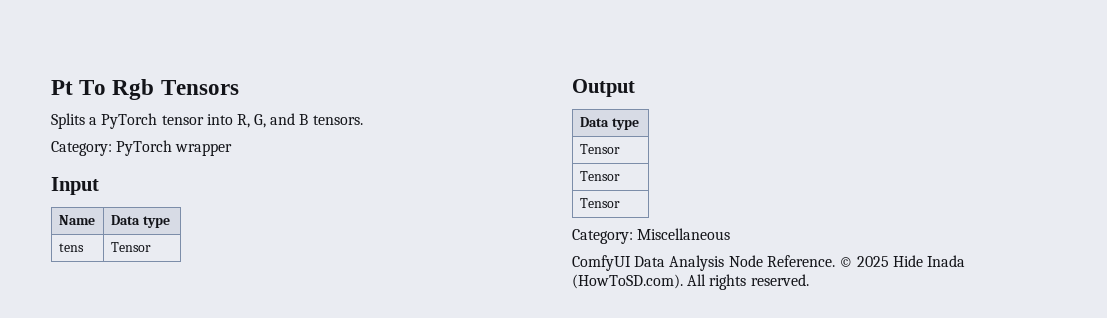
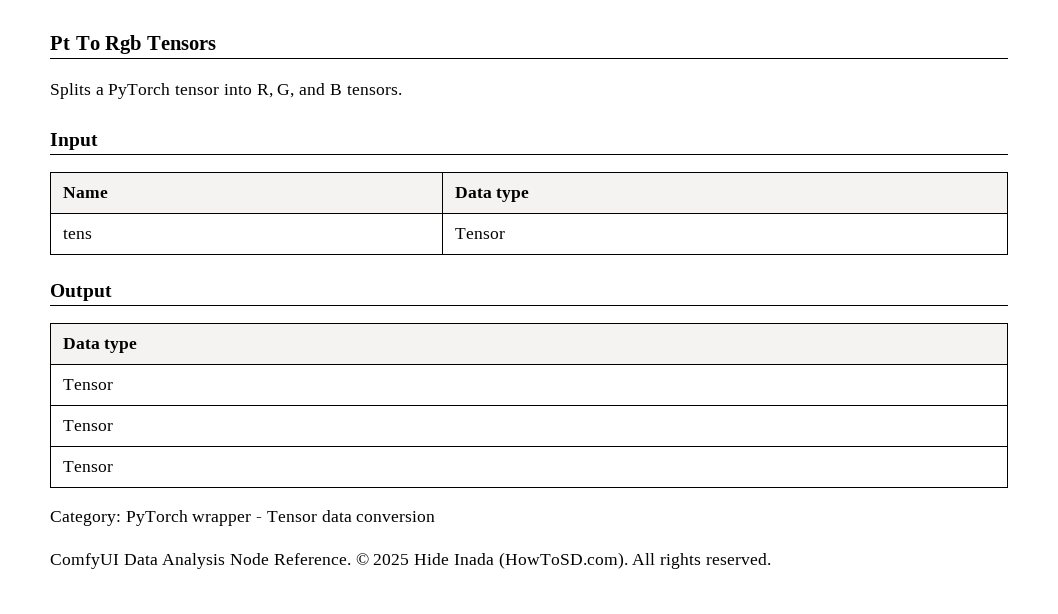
[51,140,233,156] // Category: PyTorch wrapper -> (402, 90) none
[637,228,731,240] Miscellaneous -> [125,510,436,526] PyTorch wrapper - Tensor data conversion

